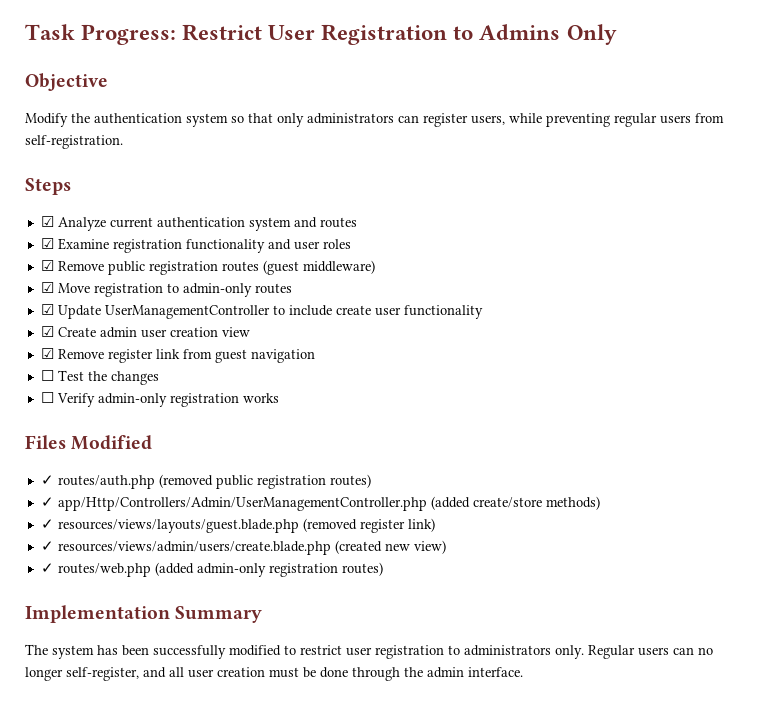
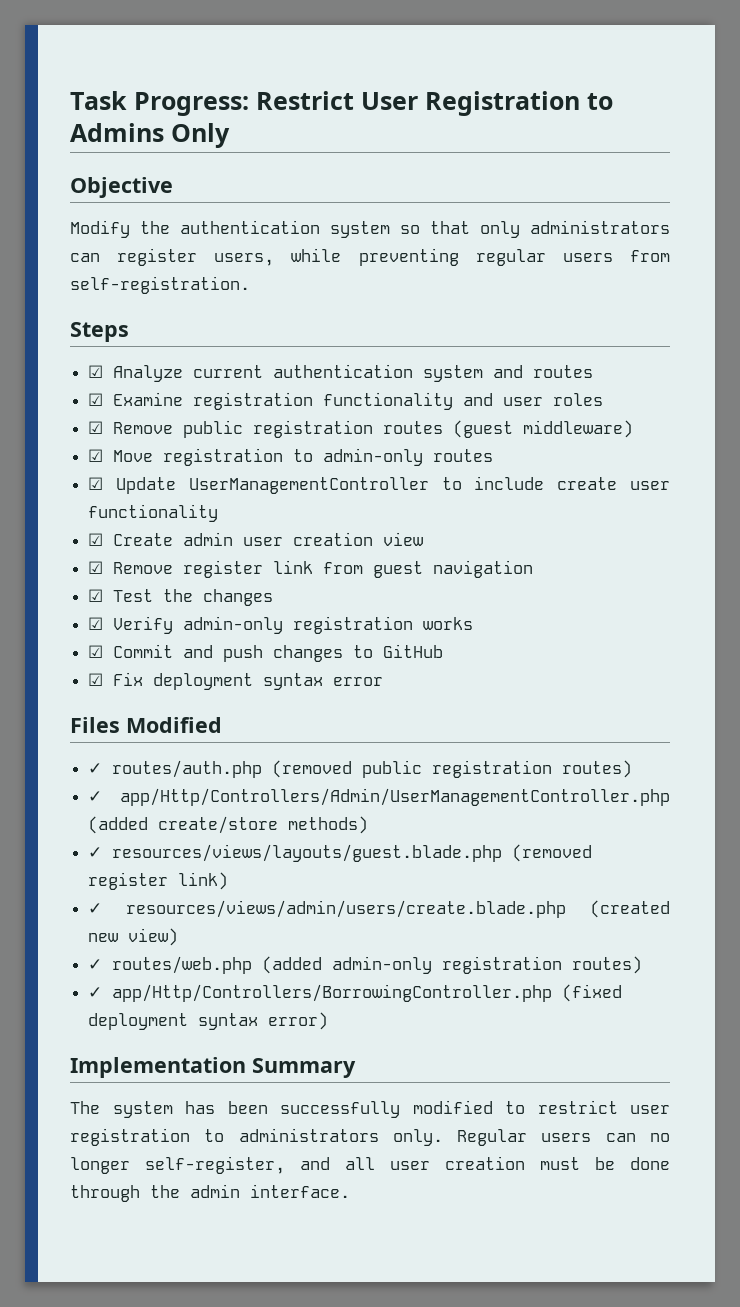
[40,370,54,381] ☐ -> [88,589,104,602] ☑
[40,392,54,403] ☐ -> [88,617,104,630] ☑
(279, 398) none -> [88,644,444,662] [88,672,384,690] // ☑ Commit and push changes to GitHub // ☑ Fix deployment syntax error
(383, 569) none -> [88,984,623,1002] [88,1012,329,1030] // ✓ app/Http/Controllers/BorrowingController.php (fixed deployment syntax error)

